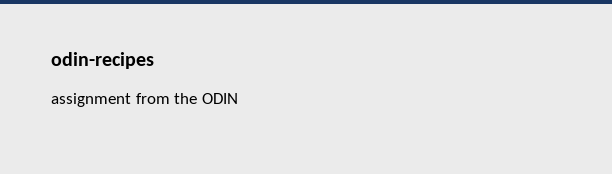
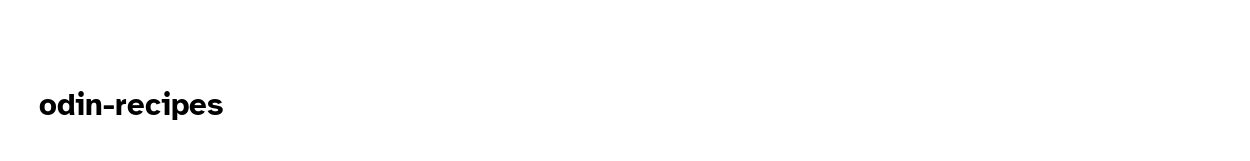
[51,93,238,107] // assignment from the ODIN -> (224, 105) none

